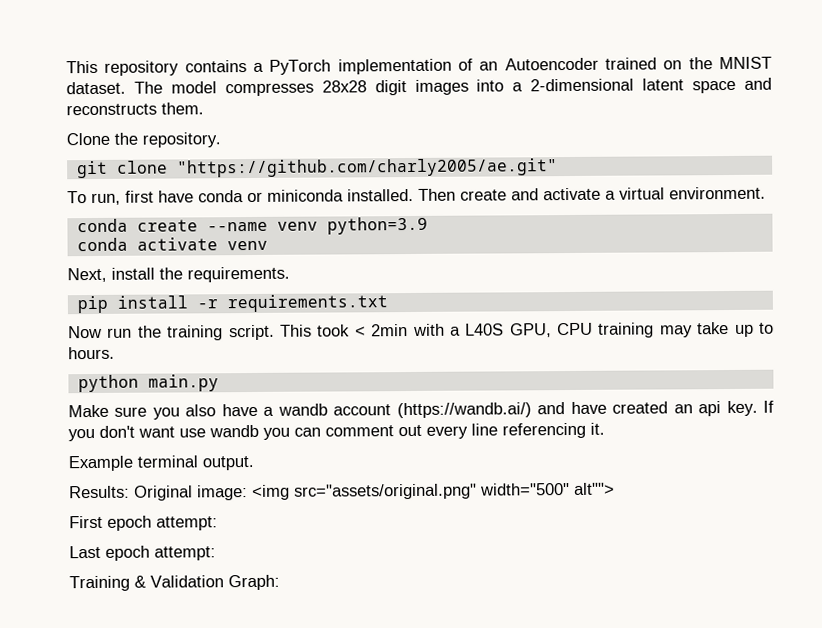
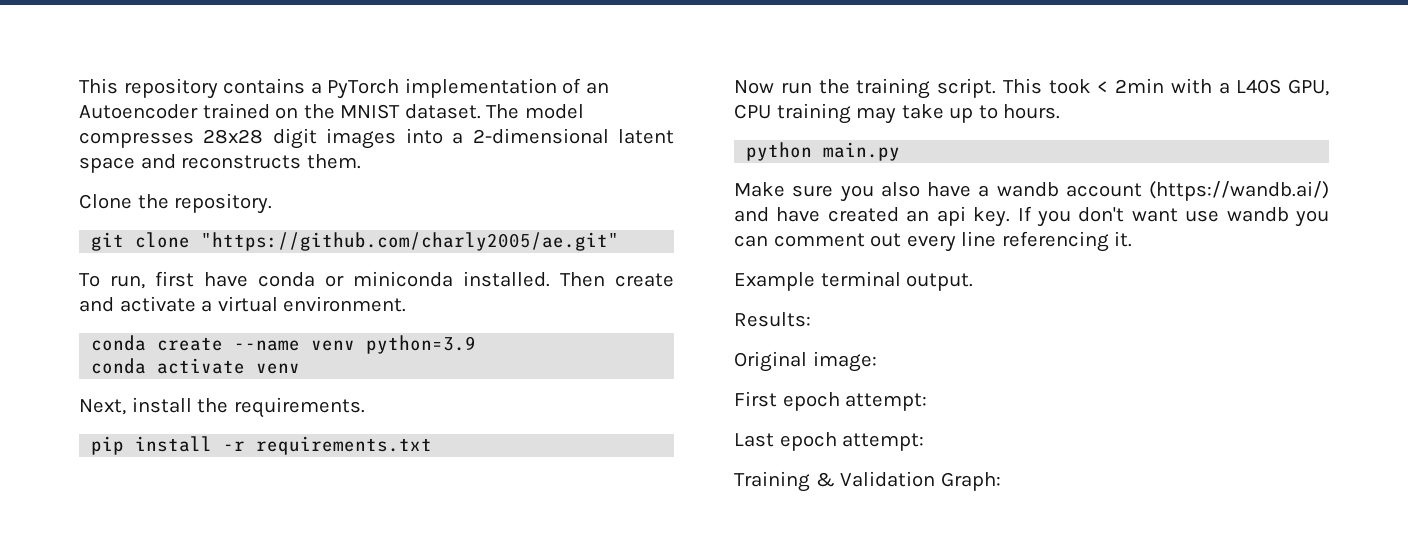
(130, 492) none -> (811, 319) //
[252,482,615,501] <img src="assets/original.png" width="500" alt""> -> (877, 361) none

